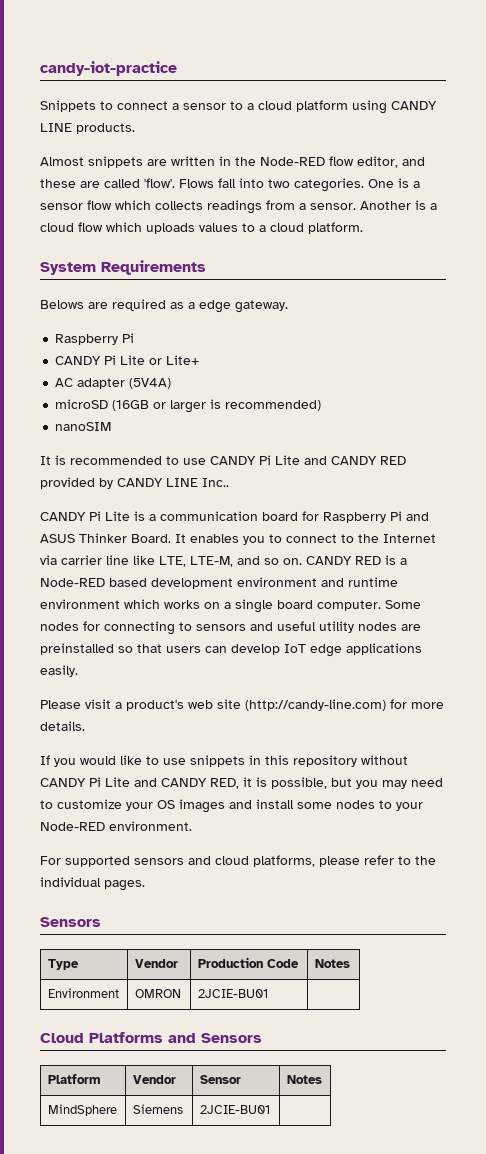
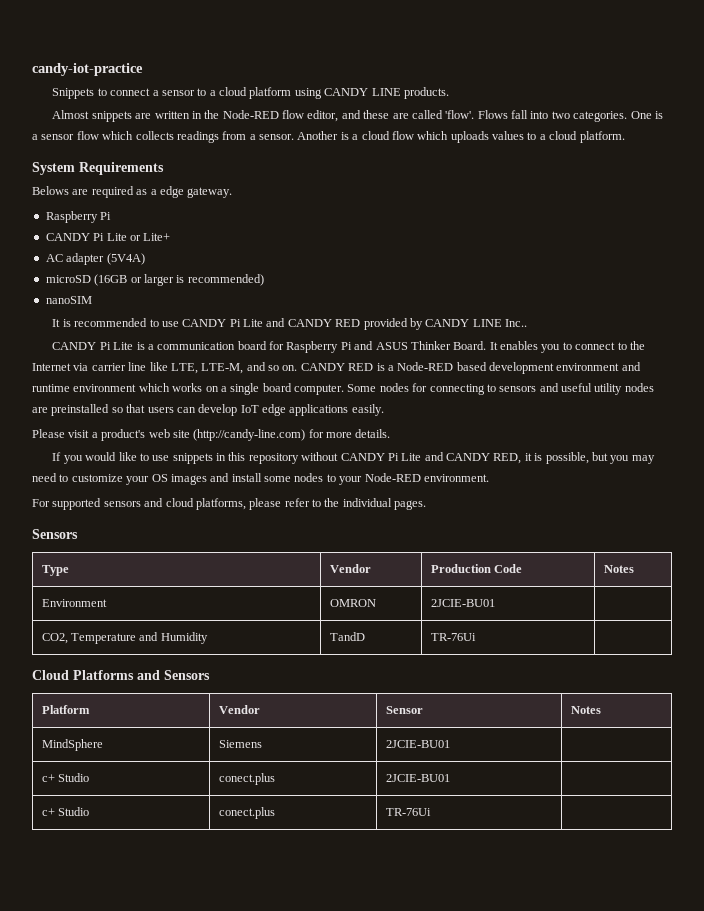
(268, 993) none -> [41,632,208,644] [329,632,365,641] [430,633,476,641] // CO2, Temperature and Humidity | TandD | TR-76Ui |
(270, 1109) none -> [41,773,89,782] [218,773,275,785] [385,774,450,782] [41,807,89,816] [218,807,275,819] [385,808,431,816] // c+ Studio | conect.plus | 2JCIE-BU01 | // c+ Studio | conect.plus | TR-76Ui |

